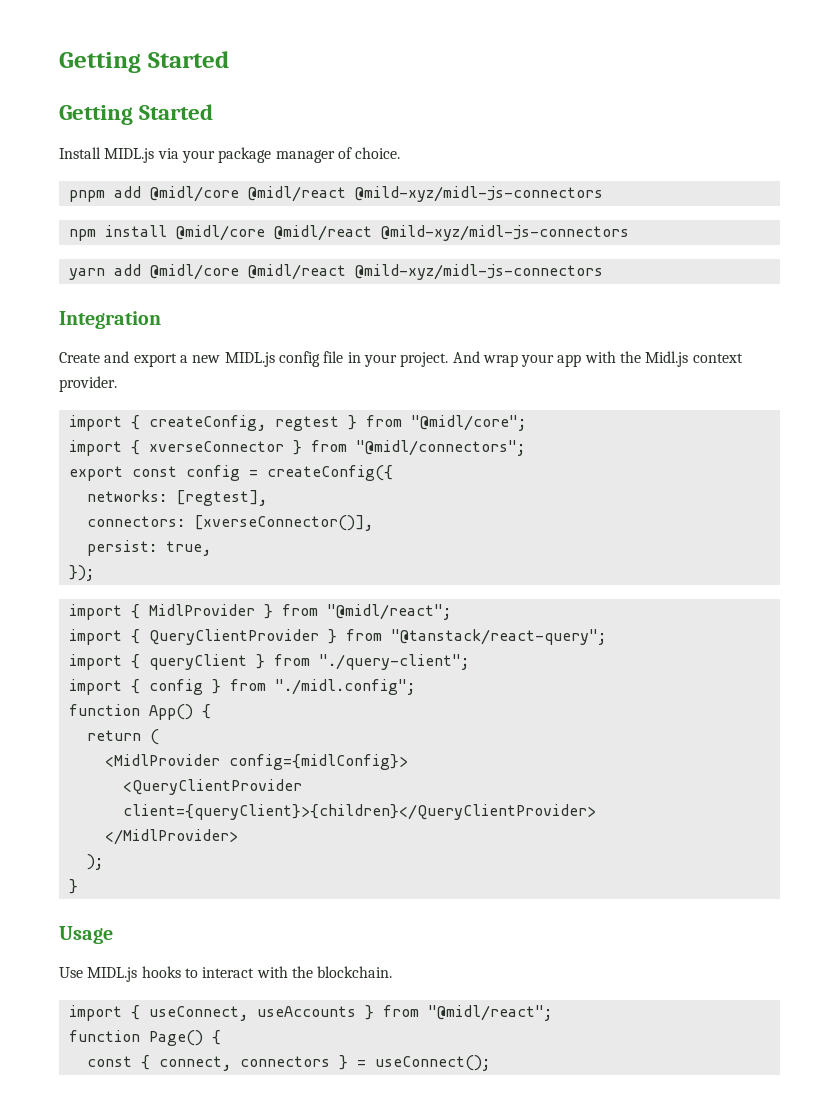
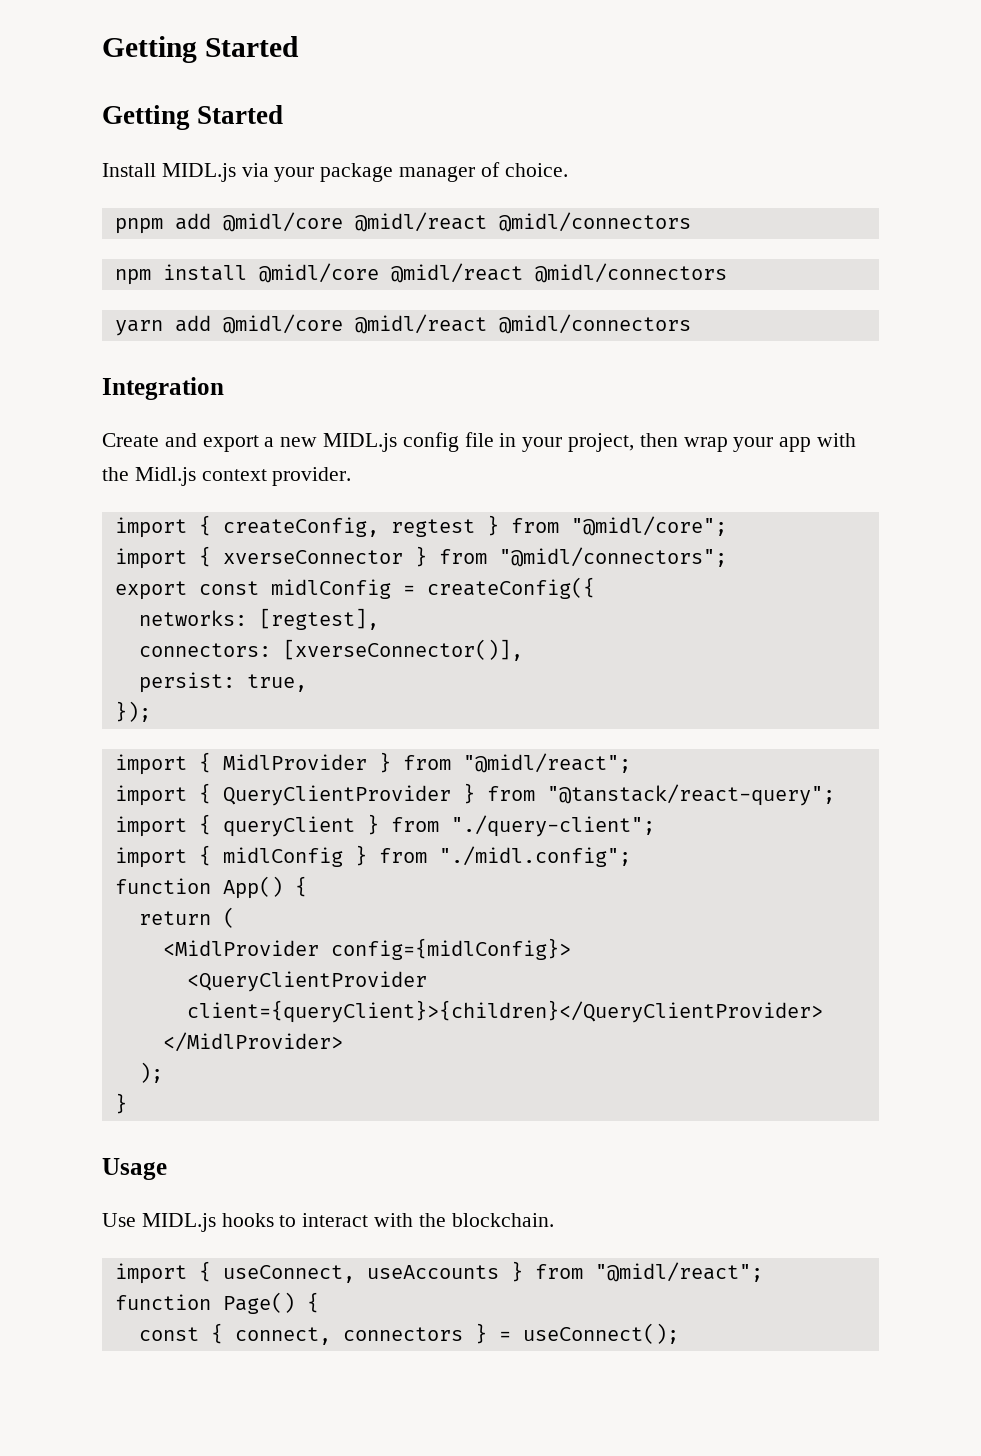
[354,186,603,202] @mild-xyz/midl-js-connectors -> [498,212,691,232] @midl/connectors
[380,225,629,241] @mild-xyz/midl-js-connectors -> [534,263,727,283] @midl/connectors
[354,264,603,280] @mild-xyz/midl-js-connectors -> [498,314,691,334] @midl/connectors
[400,351,480,367] project. And -> [568,433,678,452] project, then
[185,465,240,481] config -> [270,579,391,599] midlConfig
[148,679,203,695] config -> [222,847,343,867] midlConfig

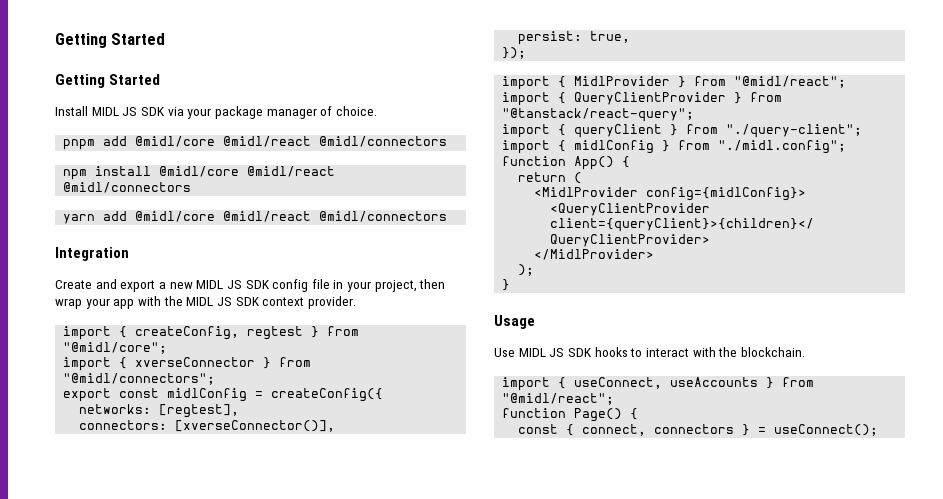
[161,163,236,182] MIDL.js -> [91,107,165,116] MIDL JS SDK
[323,433,398,452] MIDL.js -> [196,280,270,289] MIDL JS SDK
[134,467,196,486] Midl.js -> [186,297,260,306] MIDL JS SDK
[141,1213,216,1232] MIDL.js -> [518,348,592,357] MIDL JS SDK

